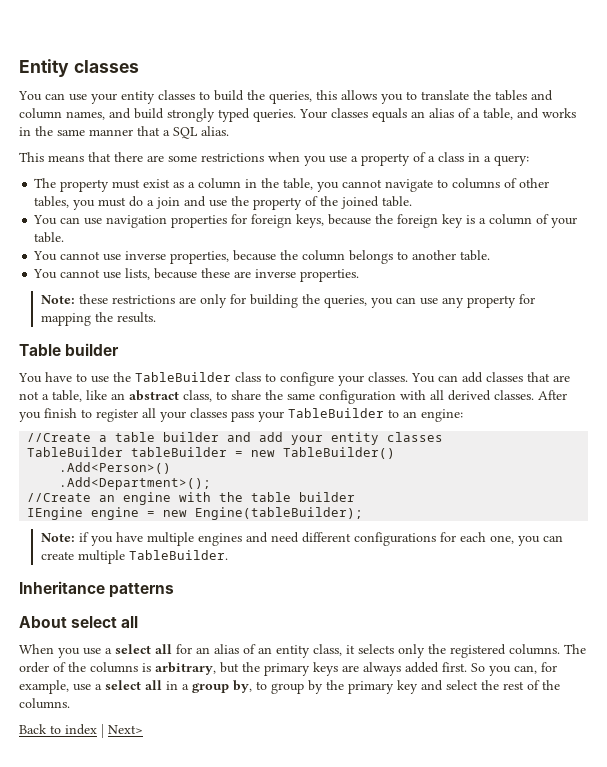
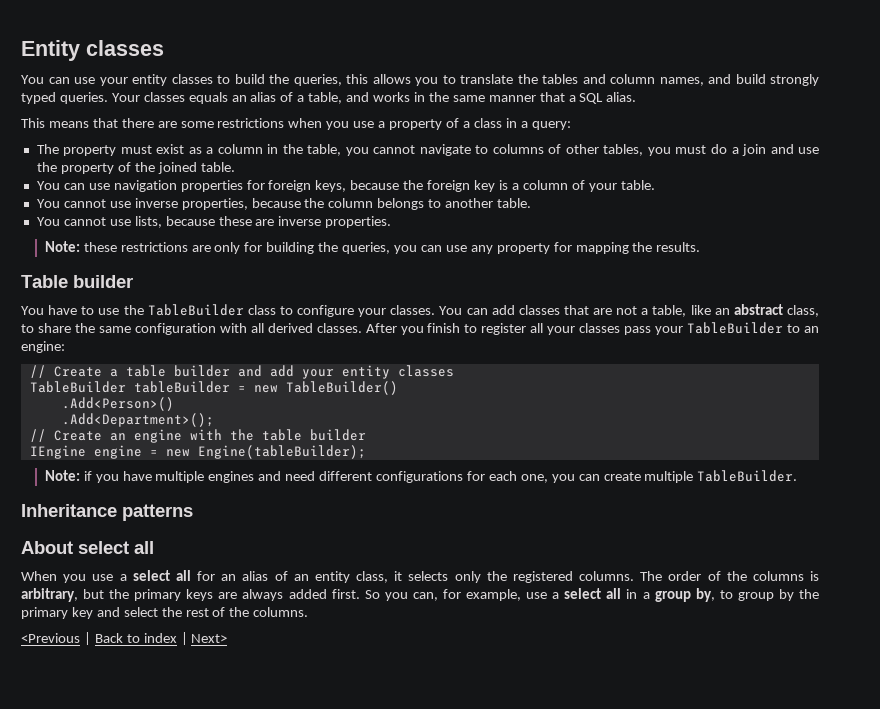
[27,433,92,442] //Create -> [29,365,102,378] // Create
[27,493,92,502] //Create -> [29,429,102,442] // Create
(70, 703) none -> [21,632,91,645] <Previous |

